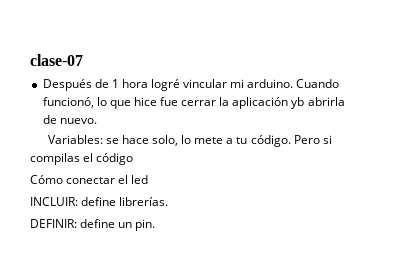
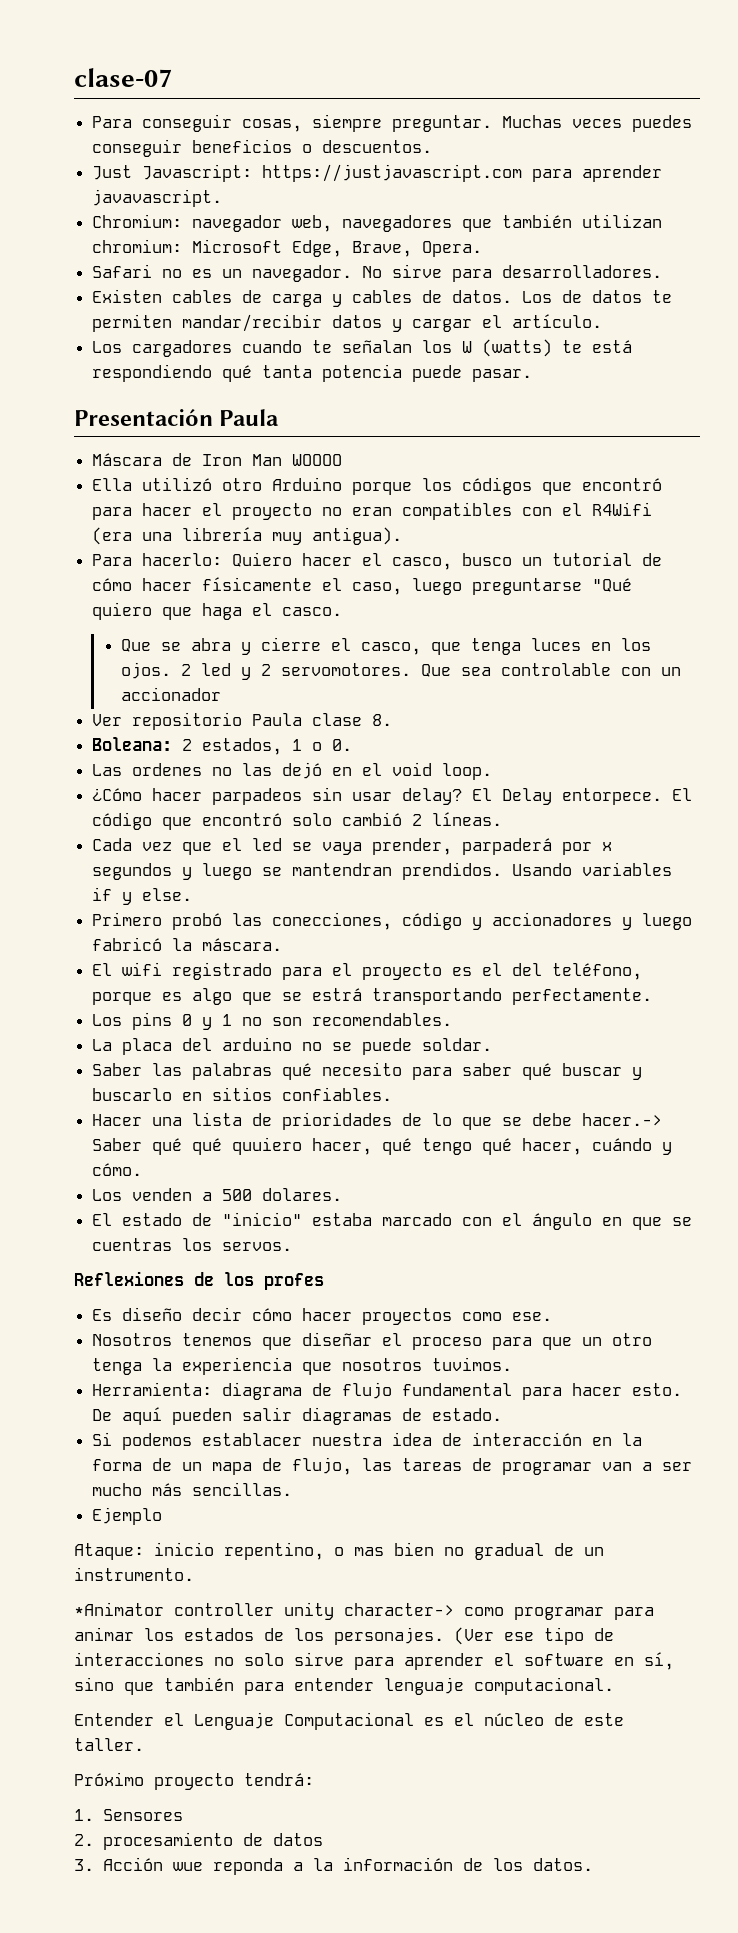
[42,79,340,91] [42,97,345,109] [42,115,97,124] [47,135,332,147] [30,153,134,165] [30,175,149,184] [30,197,169,206] [30,219,156,231] Después de 1 hora logré vincular mi arduino. Cuando funcionó, lo que hice fue cerrar la aplicación yb abrirla de nuevo. // Variables: se hace solo, lo mete a tu código. Pero si compilas el código // Cómo conectar el led // INCLUIR: define librerías. // DEFINIR: define un pin. -> [92,114,693,132] [92,139,433,157] [92,164,663,182] [92,189,223,207] [92,214,663,232] [92,239,483,257] [92,264,663,282] [92,289,673,307] [92,314,603,332] [92,339,633,357] [92,364,533,382] [74,409,280,426] [92,453,343,466] [92,477,663,495] [92,502,653,520] [92,527,403,545] [92,552,663,570] [92,577,633,595] [92,602,343,620] [120,637,651,655] [120,662,681,680] [120,687,221,701] [92,712,393,730] [92,737,353,755] [92,762,493,780] [92,787,693,805] [92,812,503,830] [92,838,613,855] [92,862,673,880] [92,887,193,905] [92,912,693,930] [92,937,283,951] [92,962,643,980] [92,988,653,1005] [92,1012,453,1030] [92,1037,493,1055] [92,1062,643,1080] [92,1087,393,1101] [92,1112,663,1130] [92,1137,673,1155] [92,1163,143,1176] [92,1188,343,1201] [92,1212,693,1230] [92,1238,293,1251] [74,1271,324,1290] [92,1307,553,1325] [92,1332,653,1350] [92,1357,513,1375] [92,1382,683,1400] [92,1407,503,1425] [92,1432,643,1450] [92,1457,693,1475] [92,1482,293,1496] [92,1507,163,1525] [74,1542,604,1560] [74,1567,194,1581] [74,1602,654,1620] [74,1627,614,1645] [74,1652,674,1670] [74,1677,614,1695] [74,1712,624,1730] [74,1738,144,1751] [74,1772,314,1790] [74,1809,183,1821] [74,1832,323,1850] [74,1857,593,1875] Para conseguir cosas, siempre preguntar. Muchas veces puedes conseguir beneficios o descuentos. // Just Javascript: https://justjavascript.com para aprender javavascript. // Chromium: navegador web, navegadores que también utilizan chromium: Microsoft Edge, Brave, Opera. // Safari no es un navegador. No sirve para desarrolladores. // Existen cables de carga y cables de datos. Los de datos te permiten mandar/recibir datos y cargar el artículo. // Los cargadores cuando te señalan los W (watts) te está respondiendo qué tanta potencia puede pasar. // Presentación Paula // Máscara de Iron Man WOOOO // Ella utilizó otro Arduino porque los códigos que encontró para hacer el proyecto no eran compatibles con el R4Wifi (era una librería muy antigua). // Para hacerlo: Quiero hacer el casco, busco un tutorial de cómo hacer físicamente el caso, luego preguntarse "Qué quiero que haga el casco. // Que se abra y cierre el casco, que tenga luces en los ojos. 2 led y 2 servomotores. Que sea controlable con un accionador // Ver repositorio Paula clase 8. // Boleana: 2 estados, 1 o 0. // Las ordenes no las dejó en el void loop. // ¿Cómo hacer parpadeos sin usar delay? El Delay entorpece. El código que encontró solo cambió 2 líneas. // Cada vez que el led se vaya prender, parpaderá por x segundos y luego se mantendran prendidos. Usando variables if y else. // Primero probó las conecciones, código y accionadores y luego fabricó la máscara. // El wifi registrado para el proyecto es el del teléfono, porque es algo que se estrá transportando perfectamente. // Los pins 0 y 1 no son recomendables. // La placa del arduino no se puede soldar. // Saber las palabras qué necesito para saber qué buscar y buscarlo en sitios confiables. // Hacer una lista de prioridades de lo que se debe hacer.-> Saber qué qué quuiero hacer, qué tengo qué hacer, cuándo y cómo. // Los venden a 500 dolares. // El estado de "inicio" estaba marcado con el ángulo en que se cuentras los servos. // Reflexiones de los profes // Es diseño decir cómo hacer proyectos como ese. // Nosotros tenemos que diseñar el proceso para que un otro tenga la experiencia que nosotros tuvimos. // Herramienta: diagrama de flujo fundamental para hacer esto. De aquí pueden salir diagramas de estado. // Si podemos establacer nuestra idea de interacción en la forma de un mapa de flujo, las tareas de programar van a ser mucho más sencillas. // Ejemplo // Ataque: inicio repentino, o mas bien no gradual de un instrumento. // *Animator controller unity character-> como programar para animar los estados de los personajes. (Ver ese tipo de interacciones no solo sirve para aprender el software en sí, sino que también para entender lenguaje computacional. // Entender el Lenguaje Computacional es el núcleo de este taller. // Próximo proyecto tendrá: // 1. Sensores // 2. procesamiento de datos // 3. Acción wue reponda a la información de los datos.

